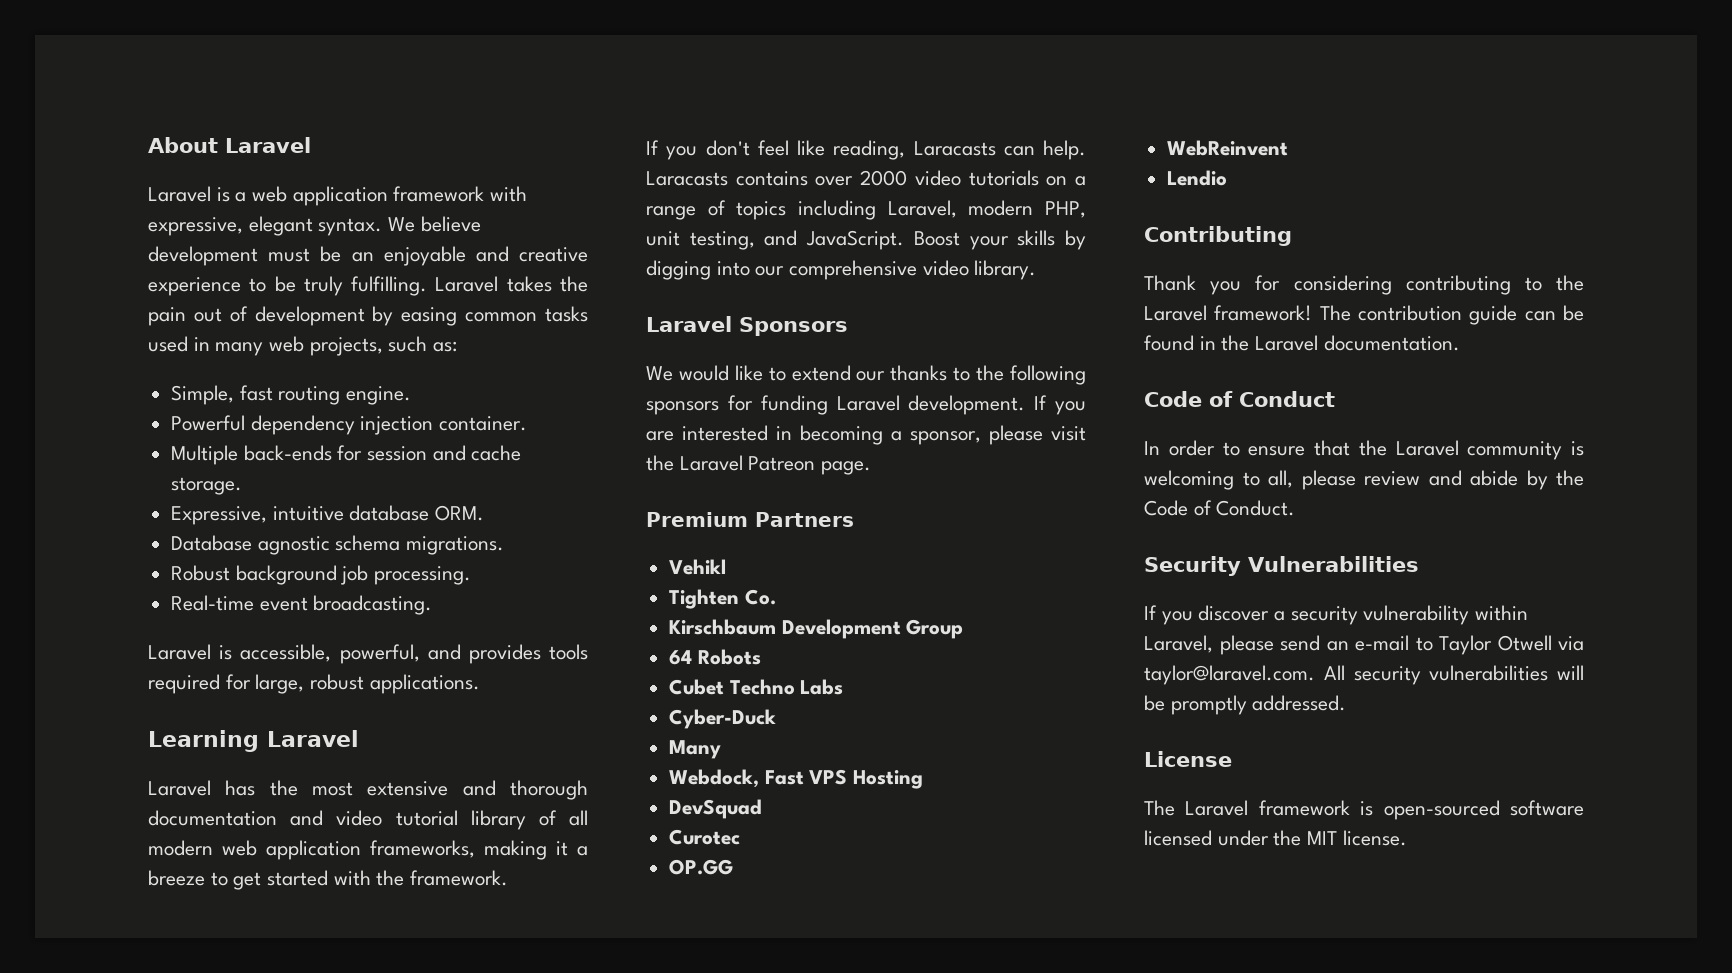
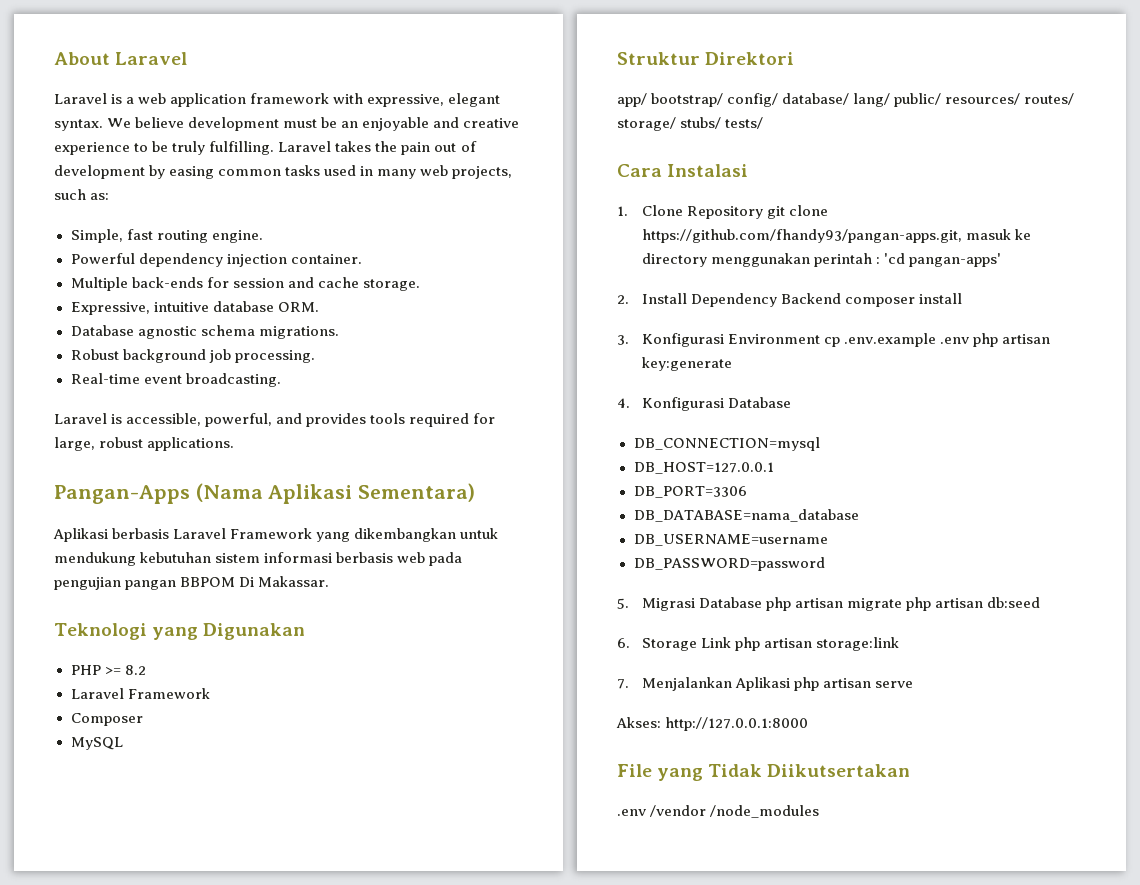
[148,730,359,752] [148,780,588,800] [148,810,588,830] [148,840,588,860] [148,870,509,890] [646,140,1086,160] [646,170,1086,186] [646,200,1086,220] [646,230,1086,250] [646,260,1037,280] [646,316,848,336] [646,365,1086,385] [646,395,1086,415] [646,425,1086,445] [646,455,872,475] [646,512,854,527] [669,559,727,575] [669,589,776,609] [669,619,964,639] [669,649,761,665] [669,679,844,695] [669,709,777,729] [669,740,722,759] [669,769,924,789] [669,799,763,819] [669,829,741,845] [669,859,734,875] [1167,140,1289,156] [1167,170,1228,186] [1144,226,1292,246] [1144,275,1584,295] [1144,305,1584,325] [1144,335,1460,351] [1144,391,1335,407] [1144,440,1584,460] [1144,470,1584,490] [1144,500,1296,516] [1144,556,1419,576] [1144,605,1529,625] [1144,635,1584,655] [1144,665,1584,685] [1144,695,1347,715] [1144,751,1232,767] [1144,800,1584,820] [1144,830,1407,846] Learning Laravel // Laravel has the most extensive and thorough documentation and video tutorial library of all modern web application frameworks, making it a breeze to get started with the framework. // If you don't feel like reading, Laracasts can help. Laracasts contains over 2000 video tutorials on a range of topics including Laravel, modern PHP, unit testing, and JavaScript. Boost your skills by digging into our comprehensive video library. // Laravel Sponsors // We would like to extend our thanks to the following sponsors for funding Laravel development. If you are interested in becoming a sponsor, please visit the Laravel Patreon page. // Premium Partners // Vehikl // Tighten Co. // Kirschbaum Development Group // 64 Robots // Cubet Techno Labs // Cyber-Duck // Many // Webdock, Fast VPS Hosting // DevSquad // Curotec // OP.GG // WebReinvent // Lendio // Contributing // Thank you for considering contributing to the Laravel framework! The contribution guide can be found in the Laravel documentation. // Code of Conduct // In order to ensure that the Laravel community is welcoming to all, please review and abide by the Code of Conduct. // Security Vulnerabilities // If you discover a security vulnerability within Laravel, please send an e-mail to Taylor Otwell via taylor@laravel.com. All security vulnerabilities will be promptly addressed. // License // The Laravel framework is open-sourced software licensed under the MIT license. -> [54,483,476,504] [53,528,499,542] [54,552,463,566] [54,576,330,590] [54,623,306,640] [70,665,146,675] [70,688,210,699] [70,713,143,726] [70,737,123,750] [617,52,795,65] [617,93,1075,107] [617,117,764,131] [617,164,749,177] [617,205,828,219] [641,229,1031,243] [641,253,1001,267] [617,293,962,307] [617,333,1050,347] [641,357,732,371] [617,397,791,411] [633,437,820,451] [633,462,774,474] [633,486,747,498] [633,509,859,522] [633,534,828,546] [633,557,825,571] [617,597,1040,611] [617,637,899,651] [617,677,913,691] [616,717,809,731] [617,764,911,781] [617,805,820,818] Pangan-Apps (Nama Aplikasi Sementara) // Aplikasi berbasis Laravel Framework yang dikembangkan untuk mendukung kebutuhan sistem informasi berbasis web pada pengujian pangan BBPOM Di Makassar. // Teknologi yang Digunakan // PHP >= 8.2 // Laravel Framework // Composer // MySQL // Struktur Direktori // app/ bootstrap/ config/ database/ lang/ public/ resources/ routes/ storage/ stubs/ tests/ // Cara Instalasi // 1. Clone Repository git clone https://github.com/fhandy93/pangan-apps.git, masuk ke directory menggunakan perintah : 'cd pangan-apps' // 2. Install Dependency Backend composer install // 3. Konfigurasi Environment cp .env.example .env php artisan key:generate // 4. Konfigurasi Database // DB_CONNECTION=mysql // DB_HOST=127.0.0.1 // DB_PORT=3306 // DB_DATABASE=nama_database // DB_USERNAME=username // DB_PASSWORD=password // 5. Migrasi Database php artisan migrate php artisan db:seed // 6. Storage Link php artisan storage:link // 7. Menjalankan Aplikasi php artisan serve // Akses: http://127.0.0.1:8000 // File yang Tidak Diikutsertakan // .env /vendor /node_modules

